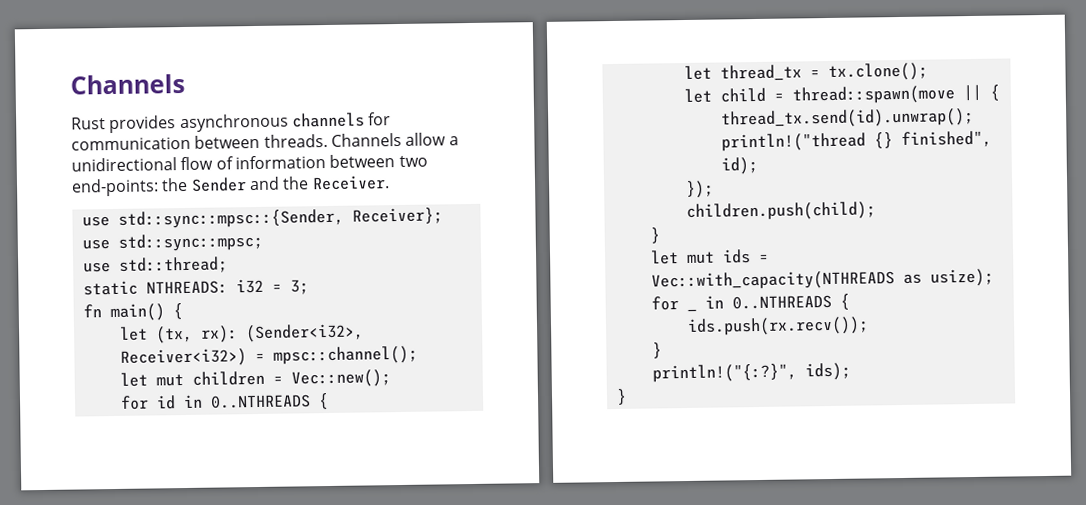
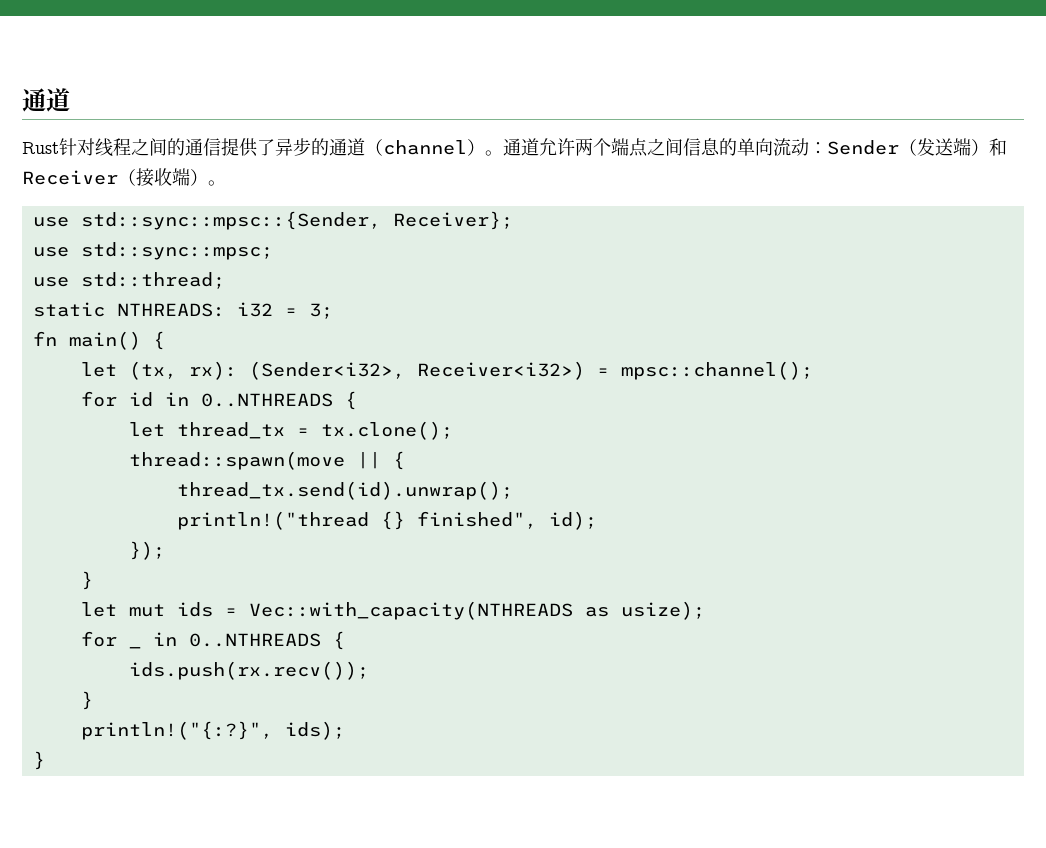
[70,73,185,95] Channels -> [22,88,70,112] 通道
[109,112,392,134] [71,132,459,151] [71,154,428,172] [71,175,390,197] provides asynchronous channels for communication between threads. Channels allow a unidirectional flow of information between two end-points: the Sender and the Receiver. -> [59,138,1007,157] [22,168,226,187] 针对线程之间的通信提供了异步的通道（channel）。通道允许两个端点之间信息的单向流动：Sender（发送端）和Receiver（接收端）。
[119,369,391,388] // let mut children = Vec::new(); -> (813, 370) none
[683,87,784,104] let child = -> (453, 430) none
[685,201,876,222] // children.push(child); -> (165, 550) none

